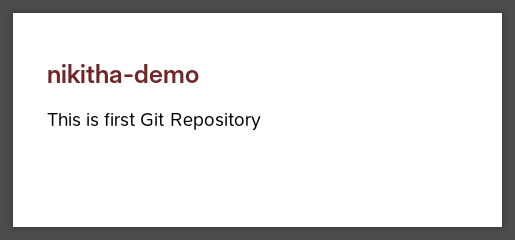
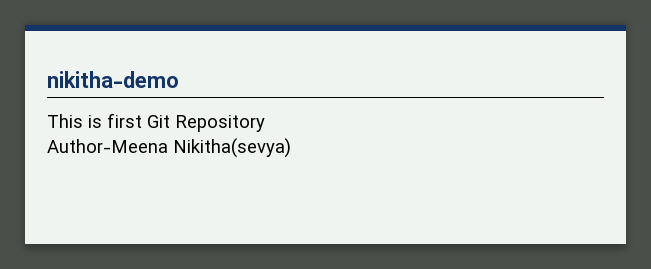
(261, 122) none -> [47,138,291,158] // Author-Meena Nikitha(sevya)

